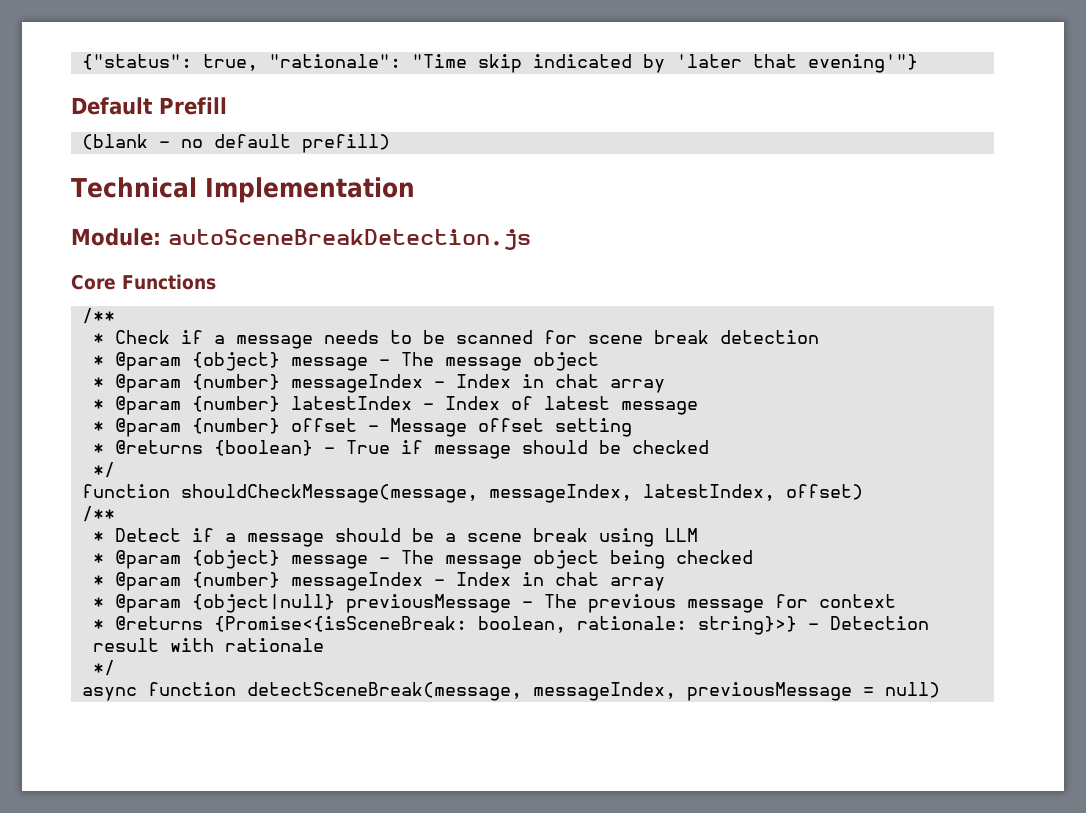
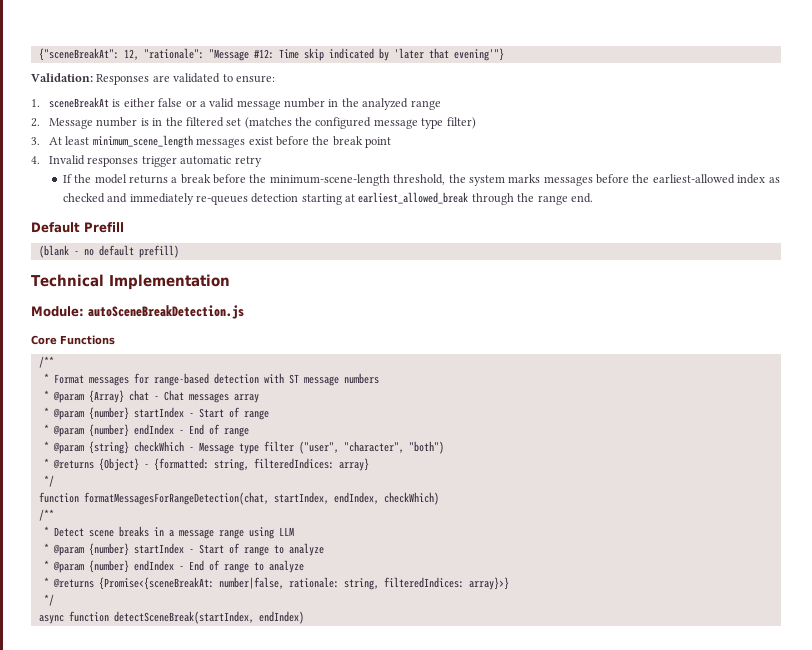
[82,54,468,71] {"status": true, "rationale": "Time -> [38,48,299,61] {"sceneBreakAt": 12, "rationale": "Message #12: Time
(919, 63) none -> [31,73,275,85] [31,97,441,110] [31,117,476,129] [31,135,392,148] [31,155,262,167] [62,174,780,186] [62,192,593,205] // Validation: Responses are validated to ensure: // 1. sceneBreakAt is either false or a valid message number in the analyzed range // 2. Message number is in the filtered set (matches the configured message type filter) // 3. At least minimum_scene_length messages exist before the break point // 4. Invalid responses trigger automatic retry // If the model returns a break before the minimum-scene-length threshold, the system marks messages before the earliest-allowed index as checked and immediately re-queues detection starting at earliest_allowed_break through the range end.
[115,330,820,349] [93,352,600,371] [93,374,666,393] [93,396,699,415] [93,418,633,437] [93,440,710,459] [93,462,116,478] [82,484,864,503] [82,506,116,522] [93,528,699,547] [93,550,754,569] [93,572,666,591] [93,594,897,613] [93,616,930,635] [93,638,325,652] [93,660,116,676] [82,682,941,701] Check if a message needs to be scanned for scene break detection // * @param {object} message - The message object // * @param {number} messageIndex - Index in chat array // * @param {number} latestIndex - Index of latest message // * @param {number} offset - Message offset setting // * @returns {boolean} - True if message should be checked // */ // function shouldCheckMessage(message, messageIndex, latestIndex, offset) // /** // * Detect if a message should be a scene break using LLM // * @param {object} message - The message object being checked // * @param {number} messageIndex - Index in chat array // * @param {object|null} previousMessage - The previous message for context // * @returns {Promise<{isSceneBreak: boolean, rationale: string}>} - Detection result with rationale // */ // async function detectSceneBreak(message, messageIndex, previousMessage = null) -> [53,373,379,386] [43,390,259,403] [43,407,269,420] [43,424,249,437] [43,441,444,454] [43,458,369,471] [43,475,54,487] [38,492,439,505] [38,509,54,521] [43,526,294,539] [43,543,324,556] [43,560,304,573] [43,577,509,590] [43,594,54,606] [38,611,304,624] Format messages for range-based detection with ST message numbers // * @param {Array} chat - Chat messages array // * @param {number} startIndex - Start of range // * @param {number} endIndex - End of range // * @param {string} checkWhich - Message type filter ("user", "character", "both") // * @returns {Object} - {formatted: string, filteredIndices: array} // */ // function formatMessagesForRangeDetection(chat, startIndex, endIndex, checkWhich) // /** // * Detect scene breaks in a message range using LLM // * @param {number} startIndex - Start of range to analyze // * @param {number} endIndex - End of range to analyze // * @returns {Promise<{sceneBreakAt: number|false, rationale: string, filteredIndices: array}>} // */ // async function detectSceneBreak(startIndex, endIndex)

